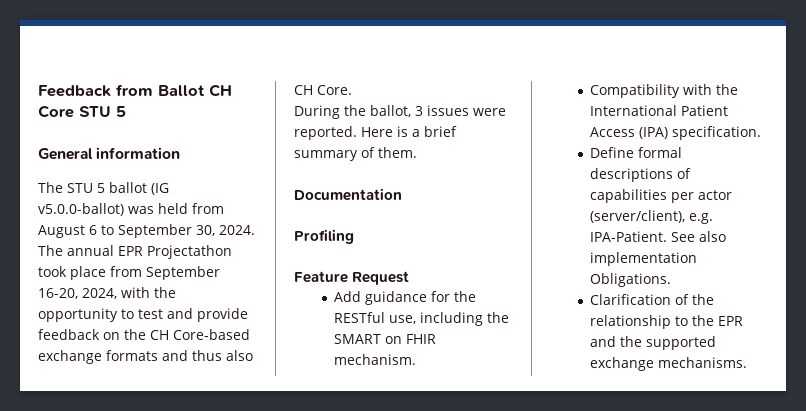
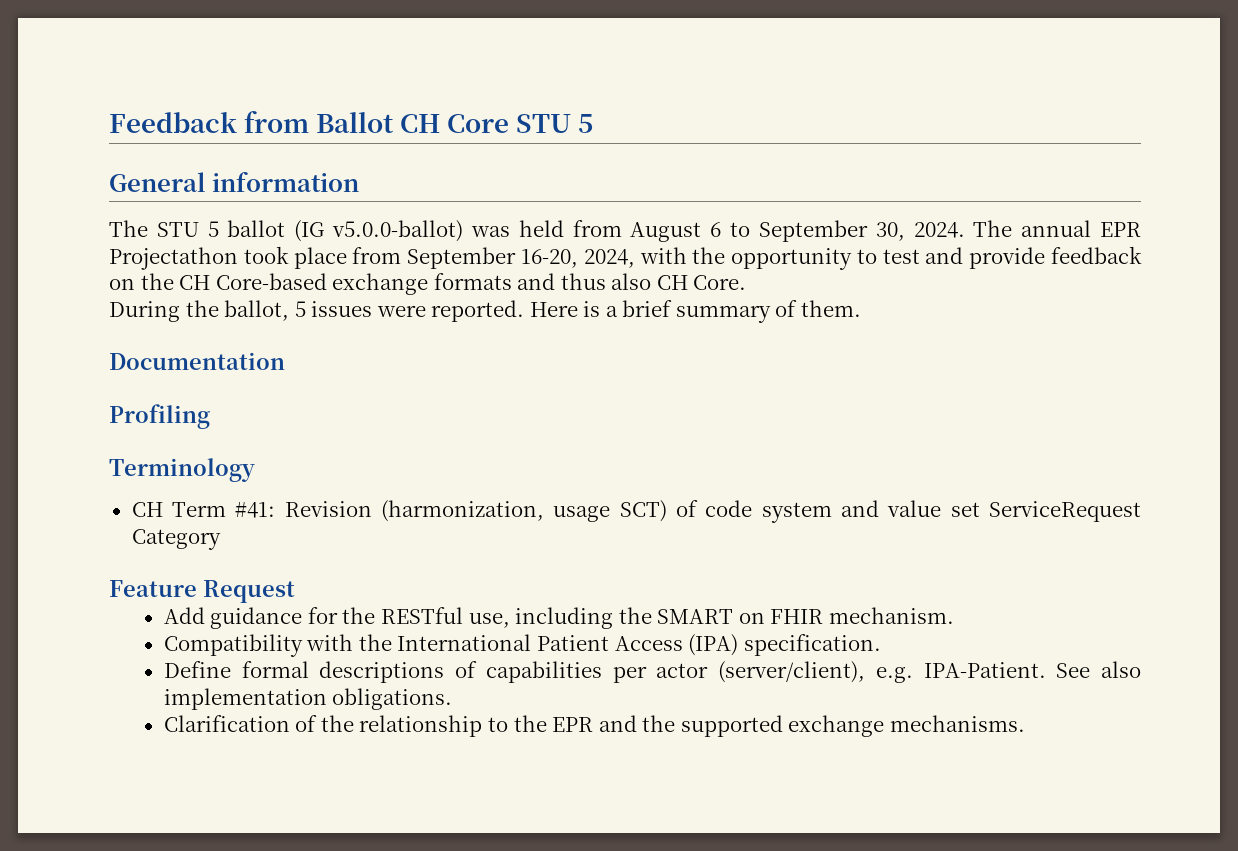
[415,106,423,116] 3 -> [294,301,306,317] 5
(354, 236) none -> [109,458,255,482] [131,500,1142,523] [131,529,221,550] // Terminology // CH Term #41: Revision (harmonization, usage SCT) of code system and value set ServiceRequest Category
[589,273,671,287] Obligations. -> [332,688,453,710] obligations.

